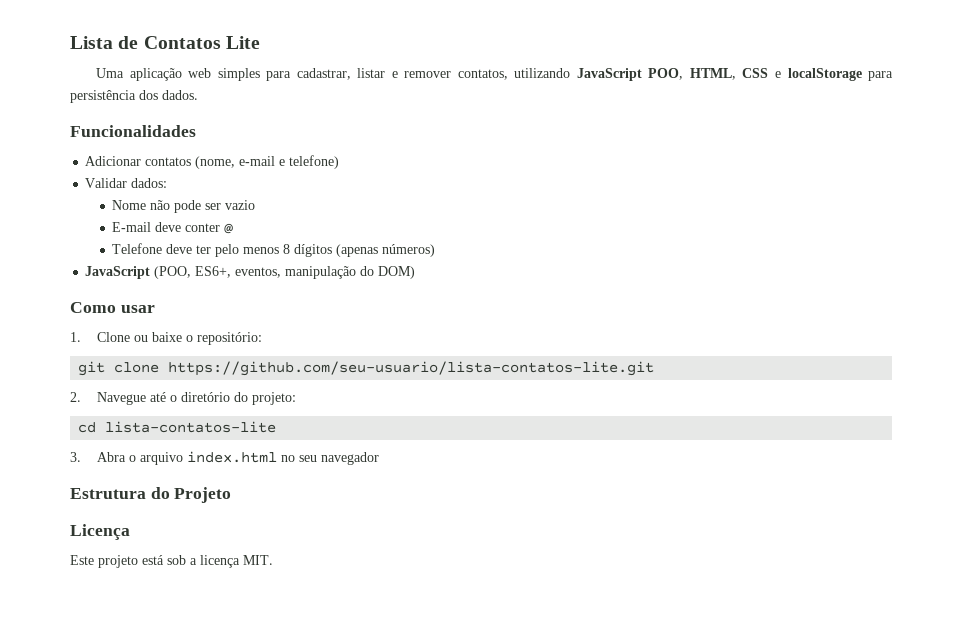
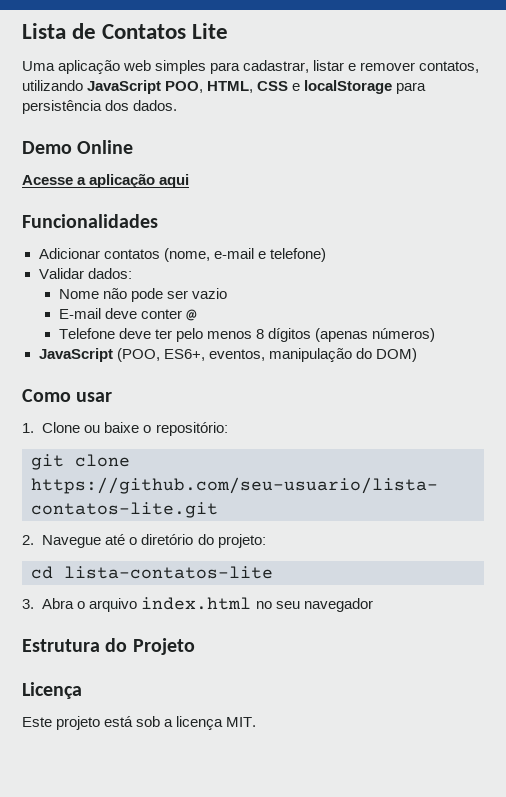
(198, 95) none -> [22,140,134,154] [22,173,190,188] // Demo Online // Acesse a aplicação aqui

